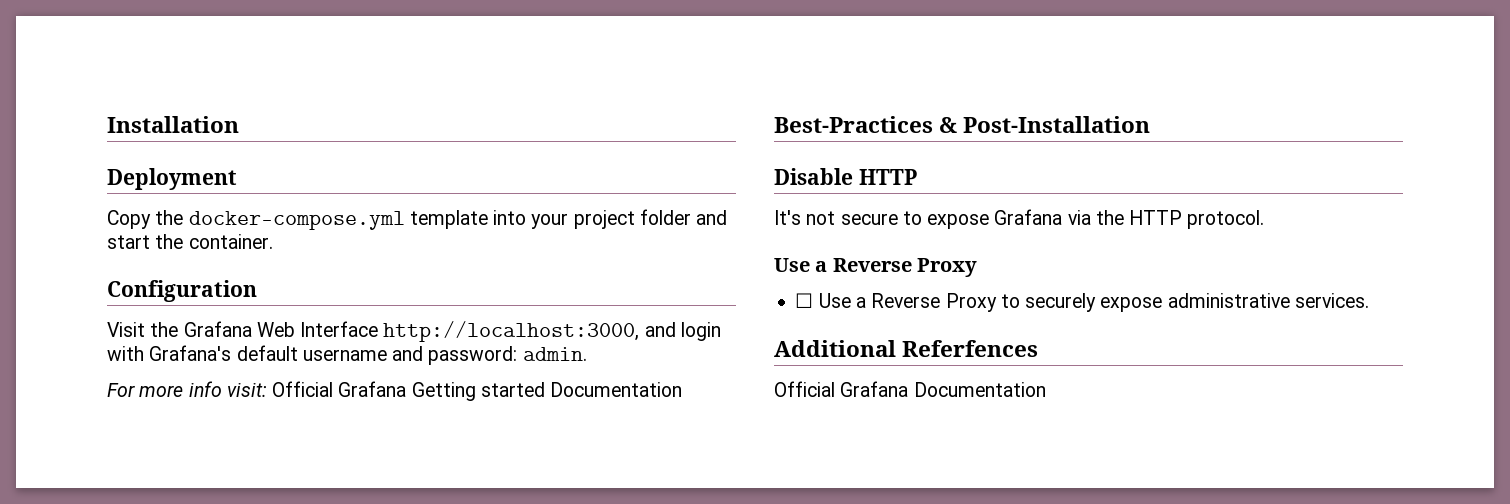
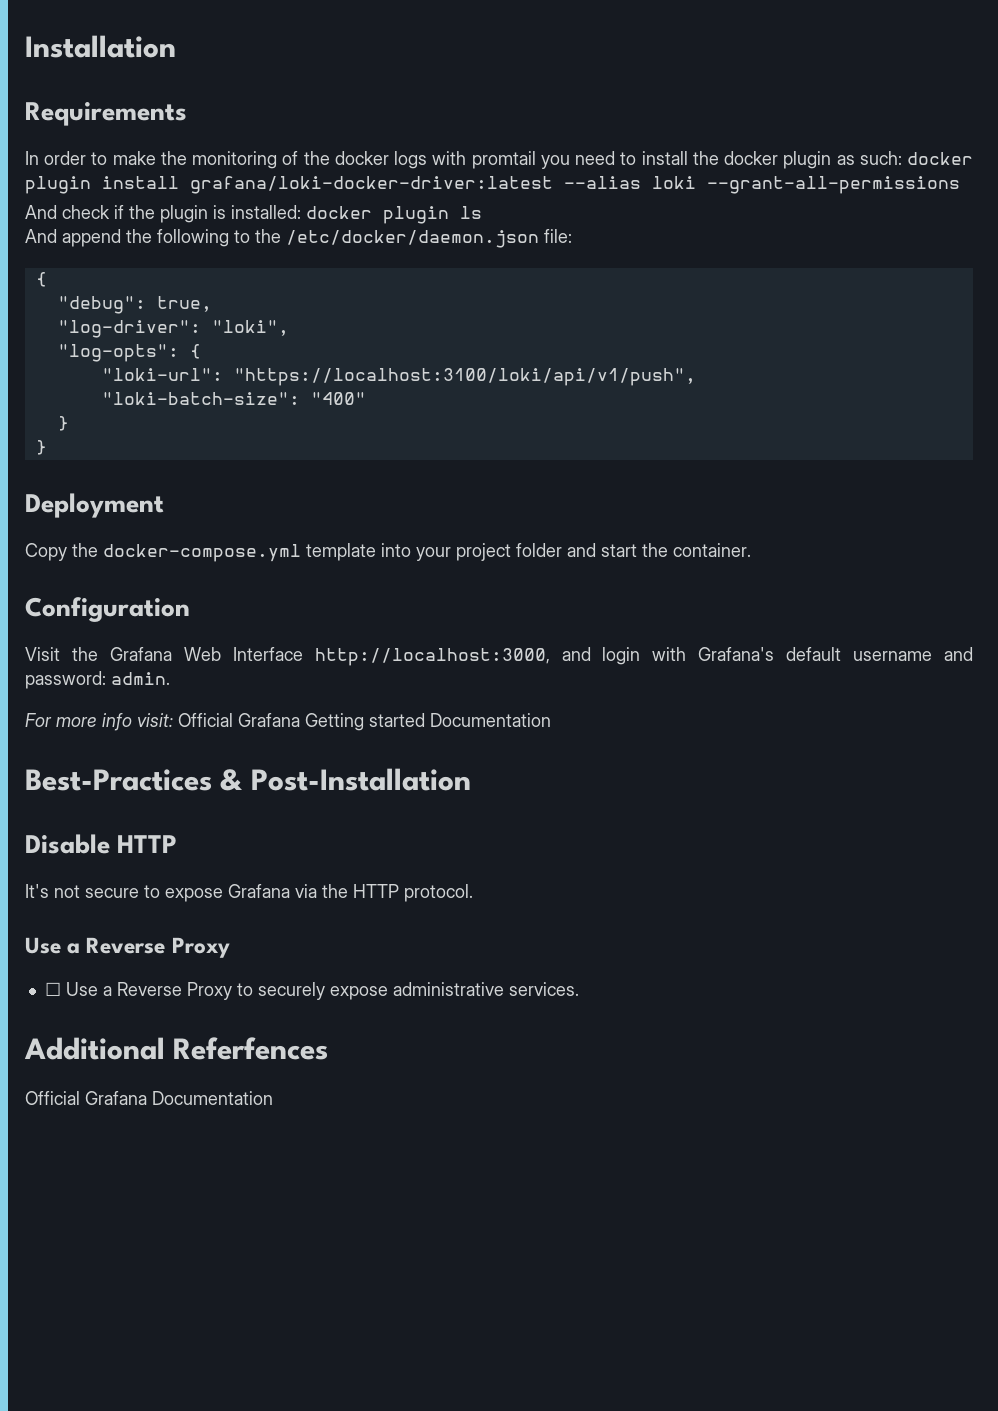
(239, 124) none -> [25,102,187,126] [25,151,973,169] [25,176,960,194] [25,205,482,224] [25,229,572,248] [35,272,47,287] [57,296,212,314] [57,320,289,338] [57,344,201,362] [101,368,696,386] [101,392,366,405] [57,416,69,431] [35,440,47,455] // Requirements // In order to make the monitoring of the docker logs with promtail you need to install the docker plugin as such: docker plugin install grafana/loki-docker-driver:latest --alias loki --grant-all-permissions // And check if the plugin is installed: docker plugin ls // And append the following to the /etc/docker/daemon.json file: // { // "debug": true, // "log-driver": "loki", // "log-opts": { // "loki-url": "https://localhost:3100/loki/api/v1/push", // "loki-batch-size": "400" // } // }

